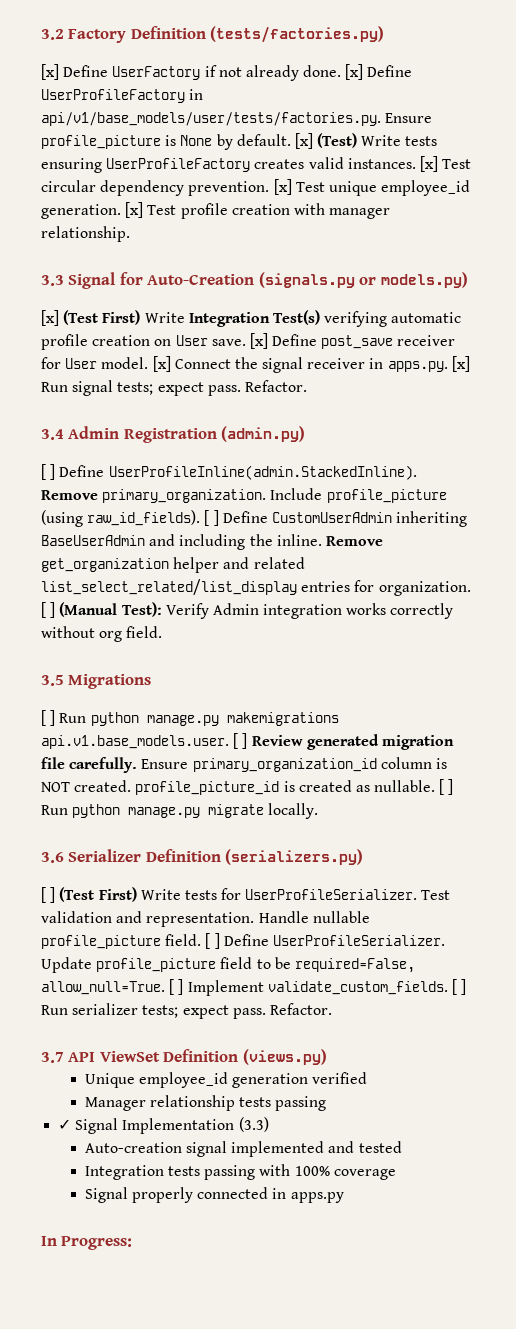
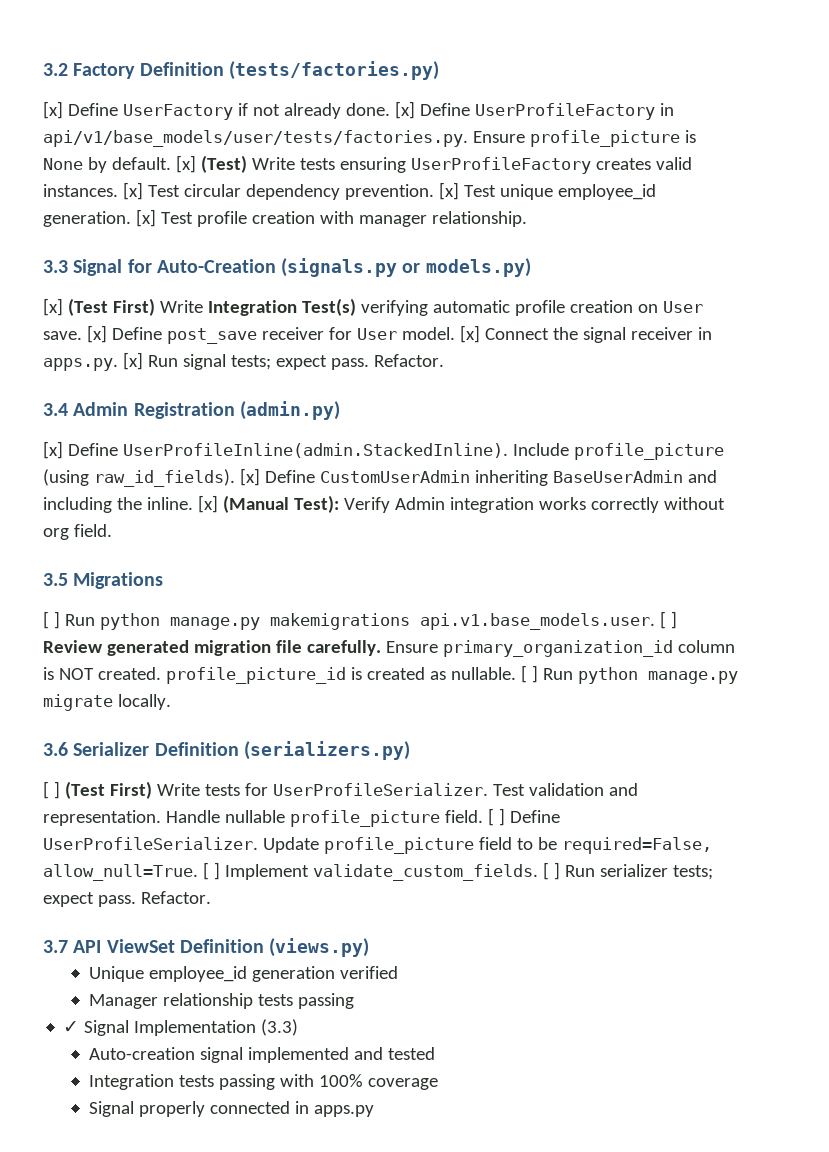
[41,464,417,480] [41,489,267,503] [ ] Define UserProfileInline(admin.StackedInline). Remove primary_organization. -> [43,441,508,459] [x] Define UserProfileInline(admin.StackedInline).
[204,510,219,526] [ ] -> [239,468,260,486] [x]
[325,536,383,546] [41,557,305,573] [41,579,471,596] [41,602,56,618] Remove get_organization helper and related list_select_related/list_display entries for organization. [ ] -> [197,495,218,513] [x]
[41,1236,133,1250] // In Progress: -> (374, 1111) none

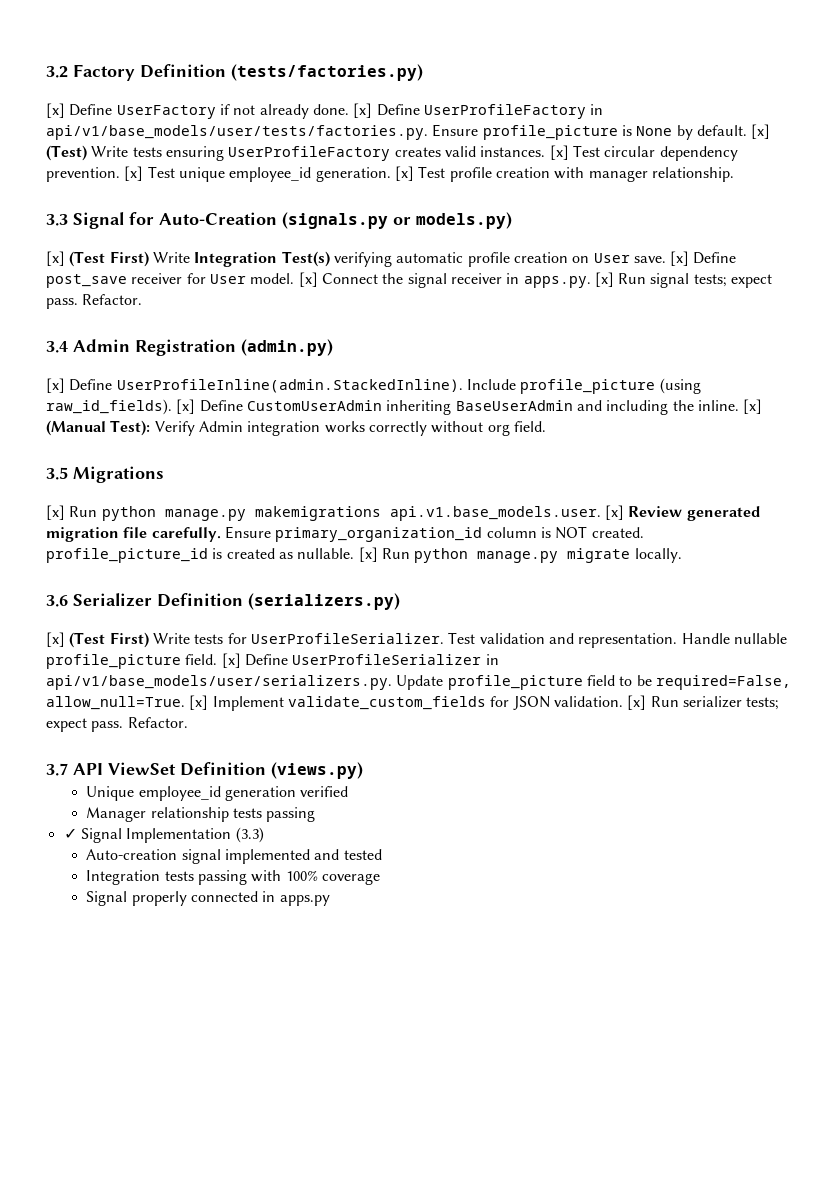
[43,611,60,629] [ ] -> [46,505,65,520] [x]
[659,611,677,629] [ ] -> [604,505,624,520] [x]
[520,665,538,683] [ ] -> [358,547,378,562] [x]
[43,781,60,799] [ ] -> [46,632,65,647] [x]
[487,808,560,826] [43,837,258,850] [ ] Define UserProfileSerializer. -> [221,653,499,668] [46,675,392,690] [x] Define UserProfileSerializer in api/v1/base_models/user/serializers.py.
[202,862,560,881] [ ] Implement validate_custom_fields. [ ] -> [189,695,647,711] [x] Implement validate_custom_fields for JSON validation. [x]

